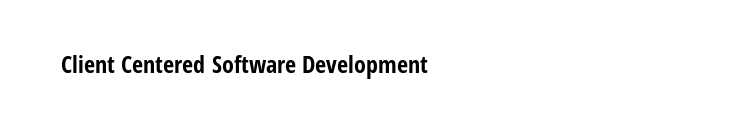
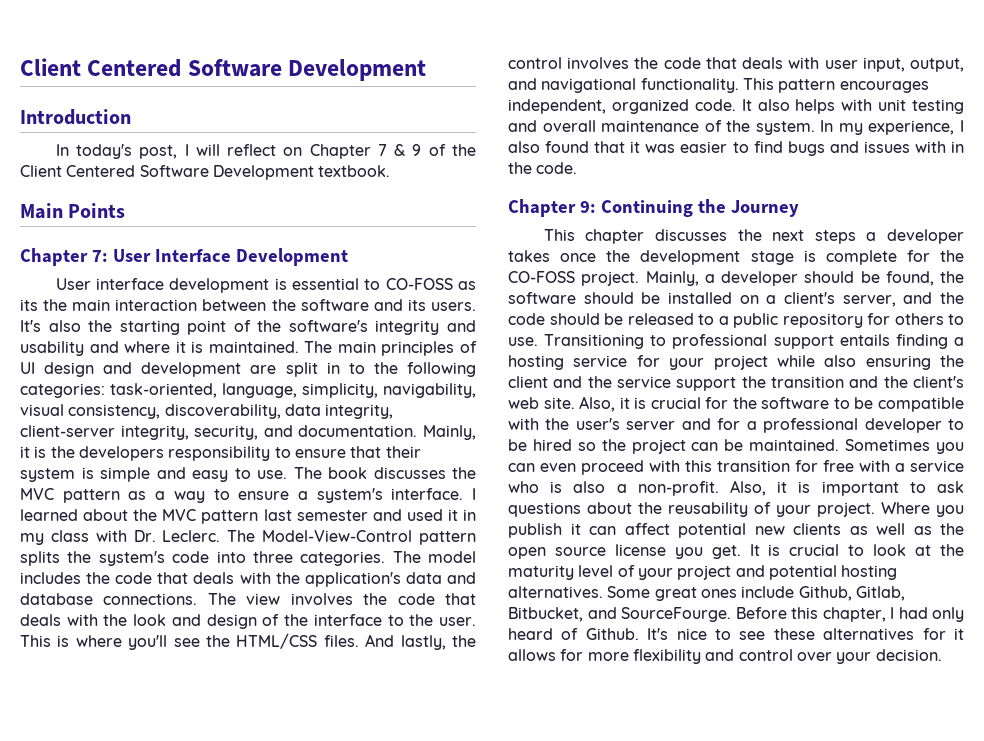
[61,55,429,79] Client Centered Software Development -> [20,58,427,81] [20,109,131,125] [55,144,477,159] [20,165,391,180] [20,203,126,219] [20,248,348,266] [55,278,477,293] [20,299,476,311] [20,320,476,335] [20,341,477,356] [20,362,476,377] [20,383,476,398] [20,404,394,419] [20,425,477,440] [20,446,421,461] [20,467,476,482] [20,488,476,503] [20,509,477,524] [20,530,476,545] [20,551,476,566] [20,572,476,587] [20,593,477,605] [20,614,477,629] [20,633,476,650] [508,57,964,72] [508,78,929,93] [508,99,964,114] [508,120,964,135] [508,141,964,156] [508,162,578,174] [508,199,799,217] [543,229,964,244] [508,250,964,265] [508,271,964,286] [508,292,964,307] [508,313,964,328] [508,334,965,349] [508,355,964,370] [508,376,964,391] [508,396,965,412] [508,418,964,433] [508,439,964,454] [508,460,964,475] [508,480,964,496] [508,502,964,517] [508,523,964,538] [508,544,965,559] [508,565,898,580] [508,586,905,601] [508,607,964,622] [508,628,964,640] [508,649,942,664] Client Centered Software Development // Introduction // In today's post, I will reflect on Chapter 7 & 9 of the Client Centered Software Development textbook. // Main Points // Chapter 7: User Interface Development // User interface development is essential to CO-FOSS as its the main interaction between the software and its users. It's also the starting point of the software's integrity and usability and where it is maintained. The main principles of UI design and development are split in to the following categories: task-oriented, language, simplicity, navigability, visual consistency, discoverability, data integrity, client-server integrity, security, and documentation. Mainly, it is the developers responsibility to ensure that their system is simple and easy to use. The book discusses the MVC pattern as a way to ensure a system's interface. I learned about the MVC pattern last semester and used it in my class with Dr. Leclerc. The Model-View-Control pattern splits the system's code into three categories. The model includes the code that deals with the application's data and database connections. The view involves the code that deals with the look and design of the interface to the user. This is where you'll see the HTML/CSS files. And lastly, the control involves the code that deals with user input, output, and navigational functionality. This pattern encourages independent, organized code. It also helps with unit testing and overall maintenance of the system. In my experience, I also found that it was easier to find bugs and issues with in the code. // Chapter 9: Continuing the Journey // This chapter discusses the next steps a developer takes once the development stage is complete for the CO-FOSS project. Mainly, a developer should be found, the software should be installed on a client's server, and the code should be released to a public repository for others to use. Transitioning to professional support entails finding a hosting service for your project while also ensuring the client and the service support the transition and the client's web site. Also, it is crucial for the software to be compatible with the user's server and for a professional developer to be hired so the project can be maintained. Sometimes you can even proceed with this transition for free with a service who is also a non-profit. Also, it is important to ask questions about the reusability of your project. Where you publish it can affect potential new clients as well as the open source license you get. It is crucial to look at the maturity level of your project and potential hosting alternatives. Some great ones include Github, Gitlab, Bitbucket, and SourceFourge. Before this chapter, I had only heard of Github. It's nice to see these alternatives for it allows for more flexibility and control over your decision.

